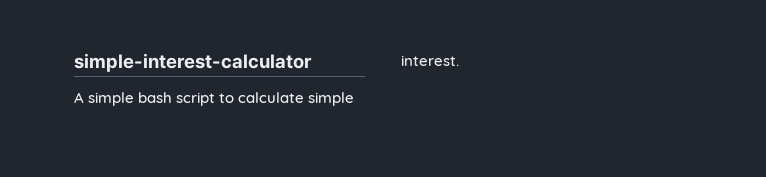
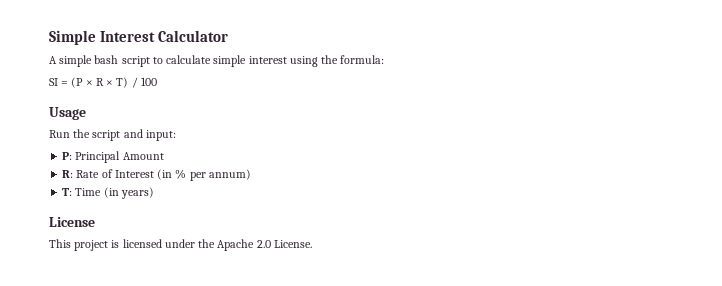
[74,53,312,72] simple-interest-calculator -> [49,30,229,45] Simple Interest Calculator
[401,55,459,66] interest. -> [248,55,385,67] [49,77,157,88] [49,107,86,120] [49,129,176,141] [62,151,164,163] [62,169,251,181] [62,187,154,199] [49,217,95,227] [49,239,312,251] interest using the formula: // SI = (P × R × T) / 100 // Usage // Run the script and input: // P: Principal Amount // R: Rate of Interest (in % per annum) // T: Time (in years) // License // This project is licensed under the Apache 2.0 License.

